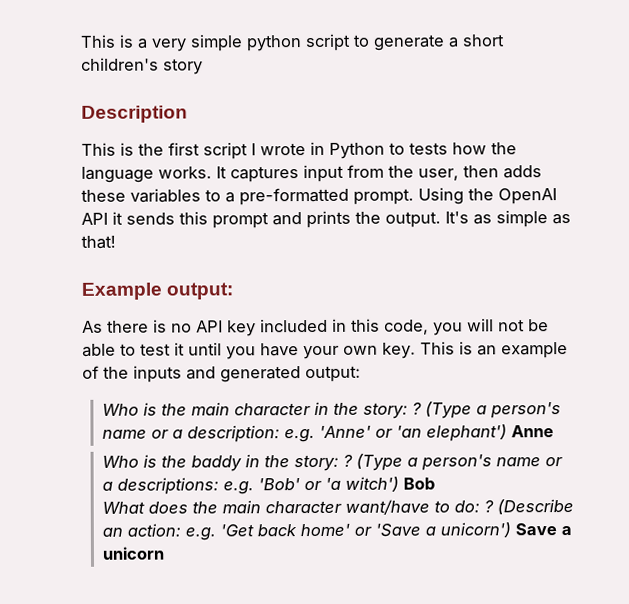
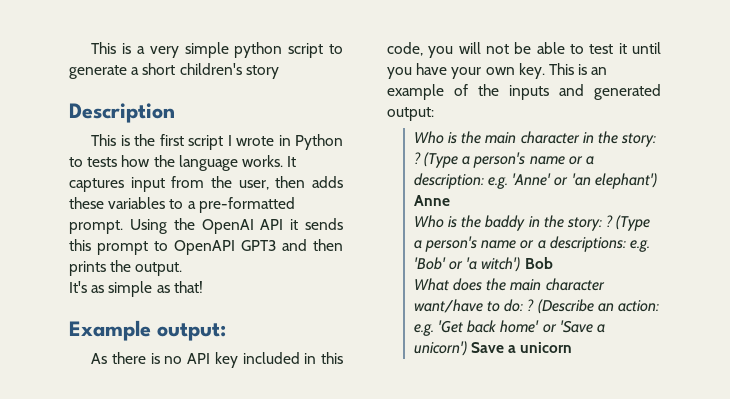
[272,212,302,226] and -> [154,239,343,255] to OpenAPI GPT3 and then
(441, 219) none -> (183, 269) //

